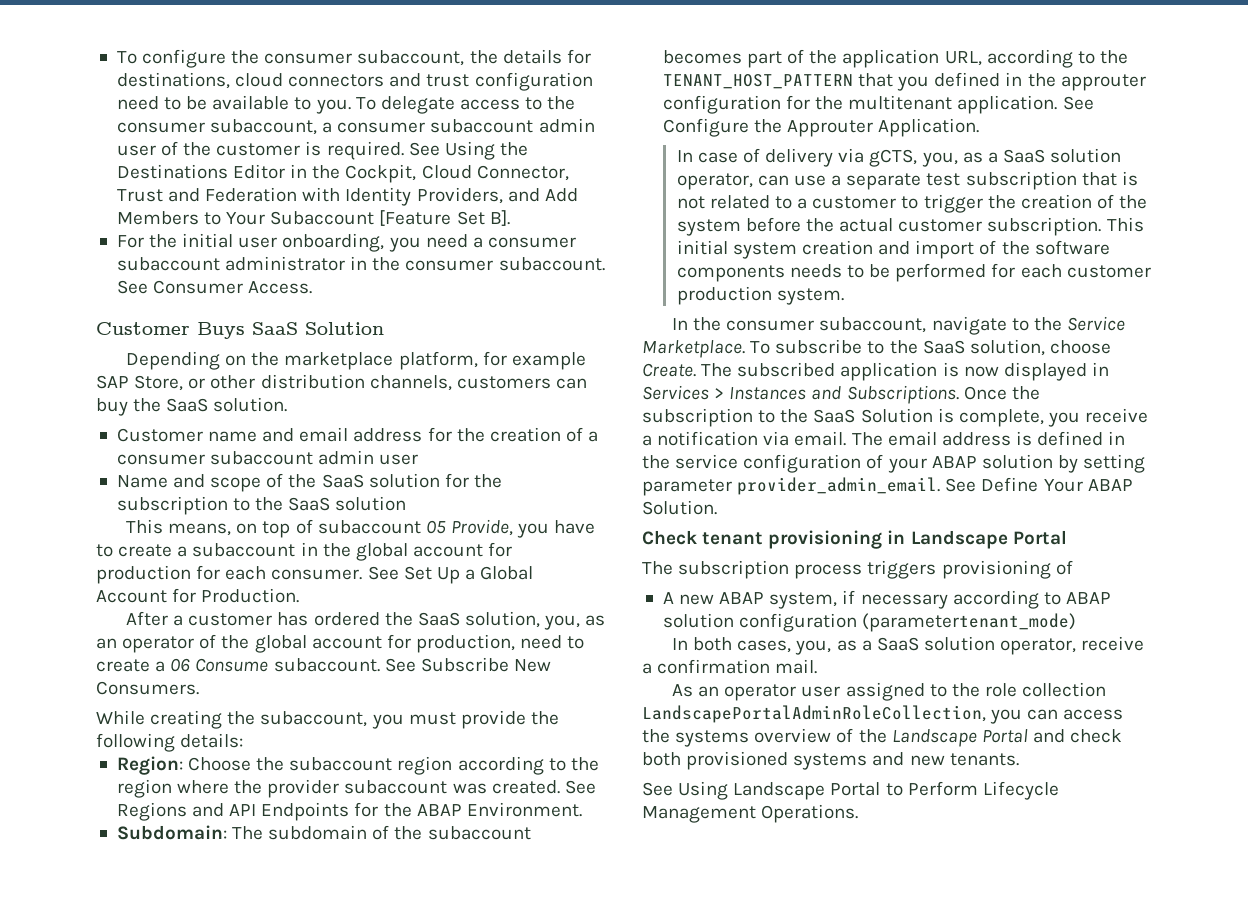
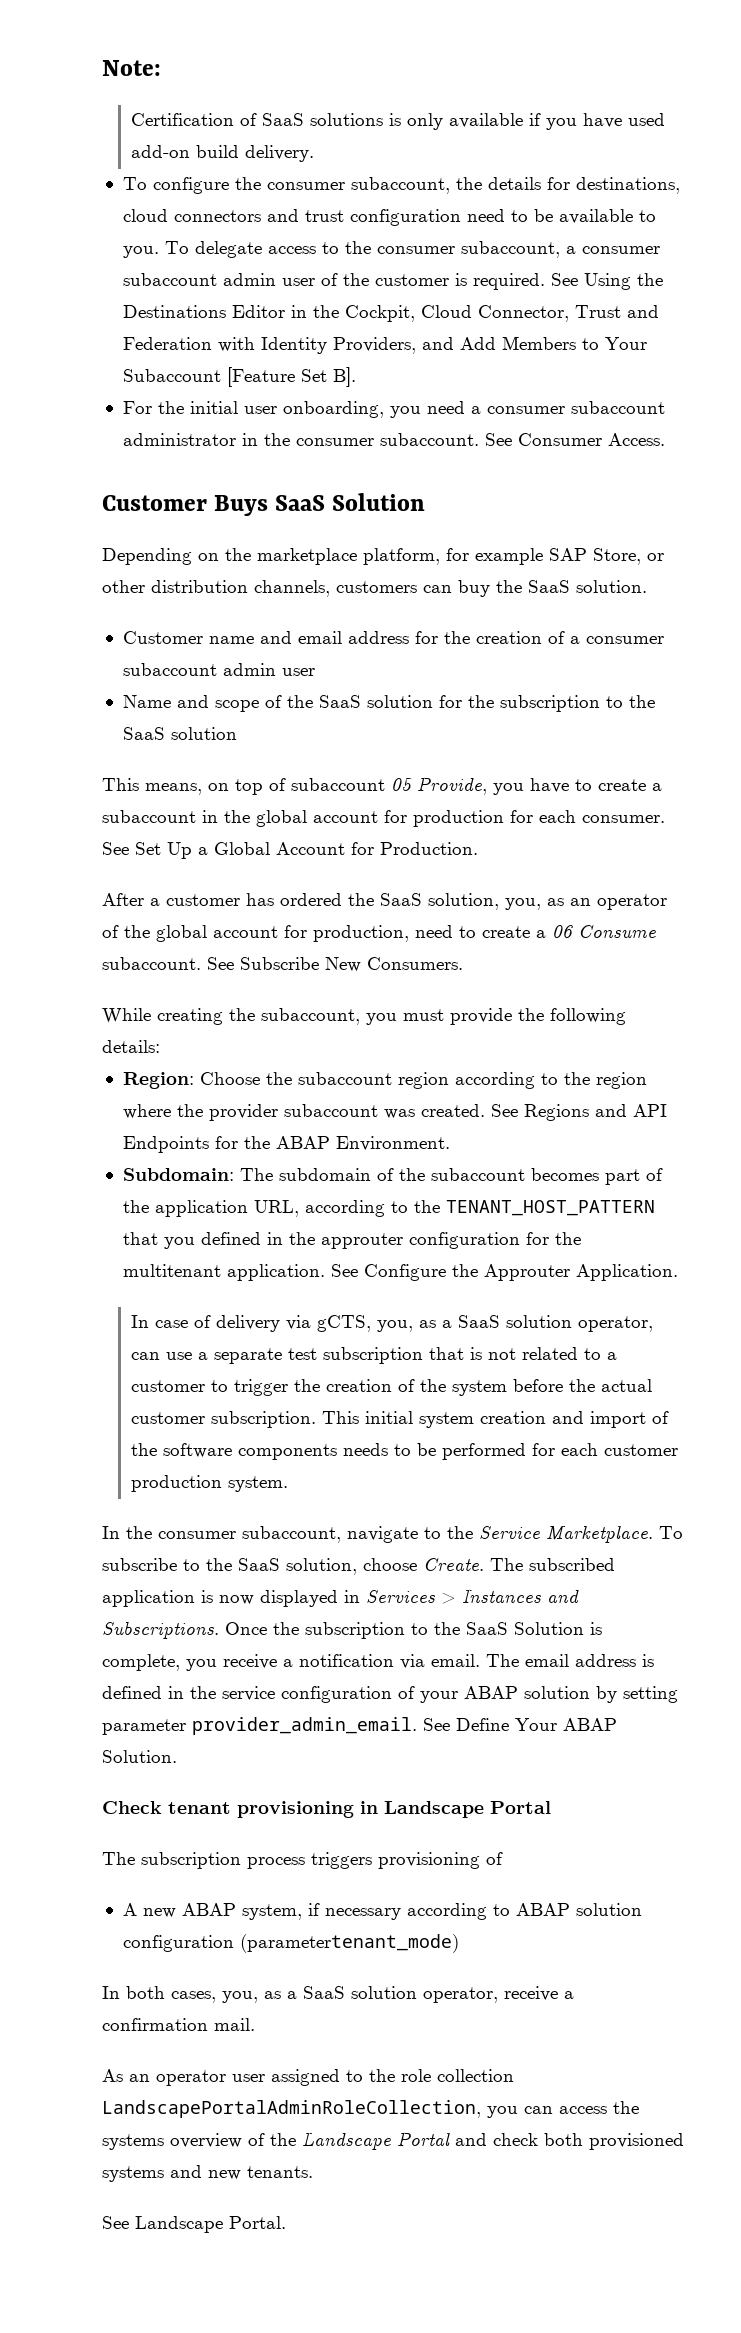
(116, 57) none -> [102,60,161,76] [131,113,666,130] [131,145,315,162] Note: // Certification of SaaS solutions is only available if you have used add-on build delivery. //
[678,781,1059,800] [642,804,859,823] Using Landscape Portal to Perform Lifecycle Management Operations. -> [135,2216,286,2233] Landscape Portal.

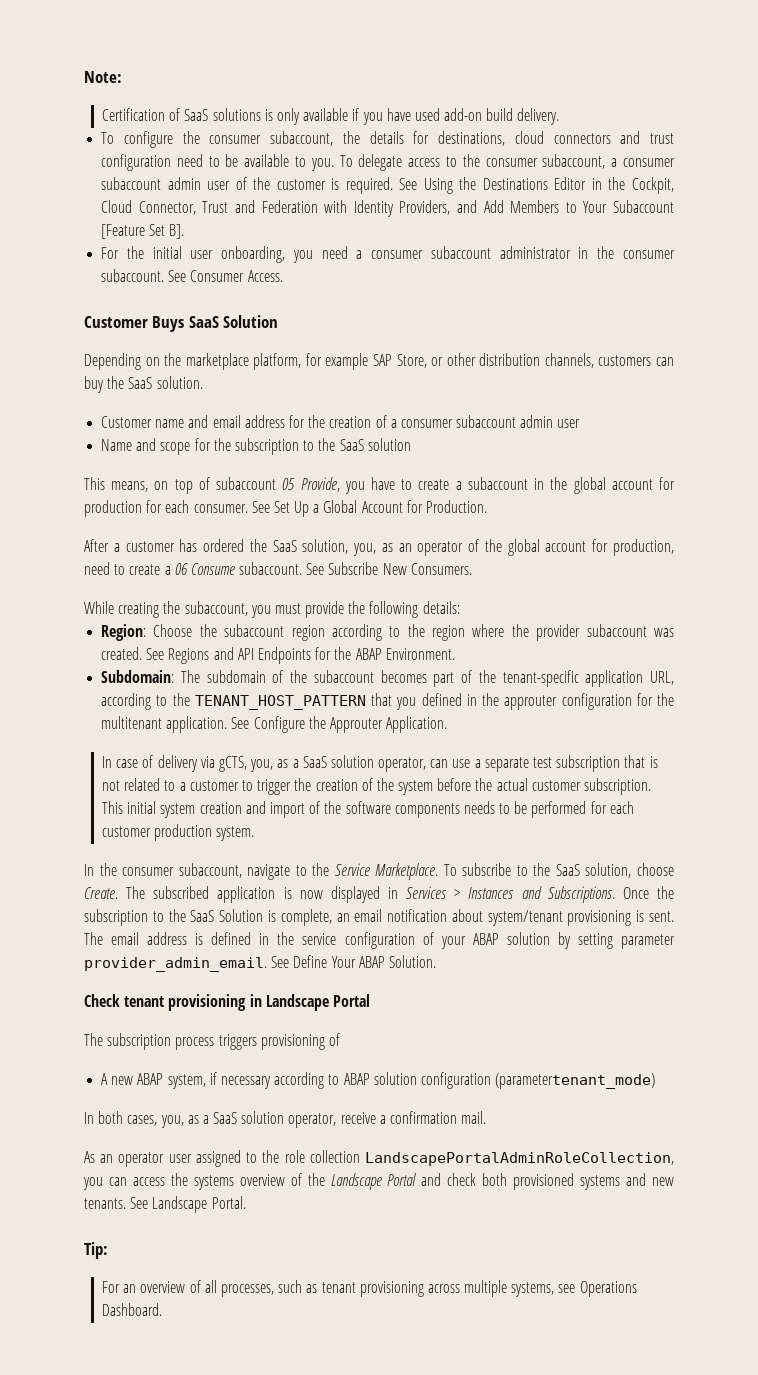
[264,695,433,708] of the SaaS solution -> (191, 448) none
(149, 1206) none -> [502,670,579,687] tenant-specific
[186,1654,480,1671] you receive a notification via email. -> [336,909,674,926] an email notification about system/tenant provisioning is sent.
(313, 2172) // -> (126, 1203) none
(286, 2222) none -> [84,1242,108,1259] [102,1280,637,1297] [102,1303,163,1316] // Tip: // For an overview of all processes, such as tenant provisioning across multiple systems, see Operations Dashboard.

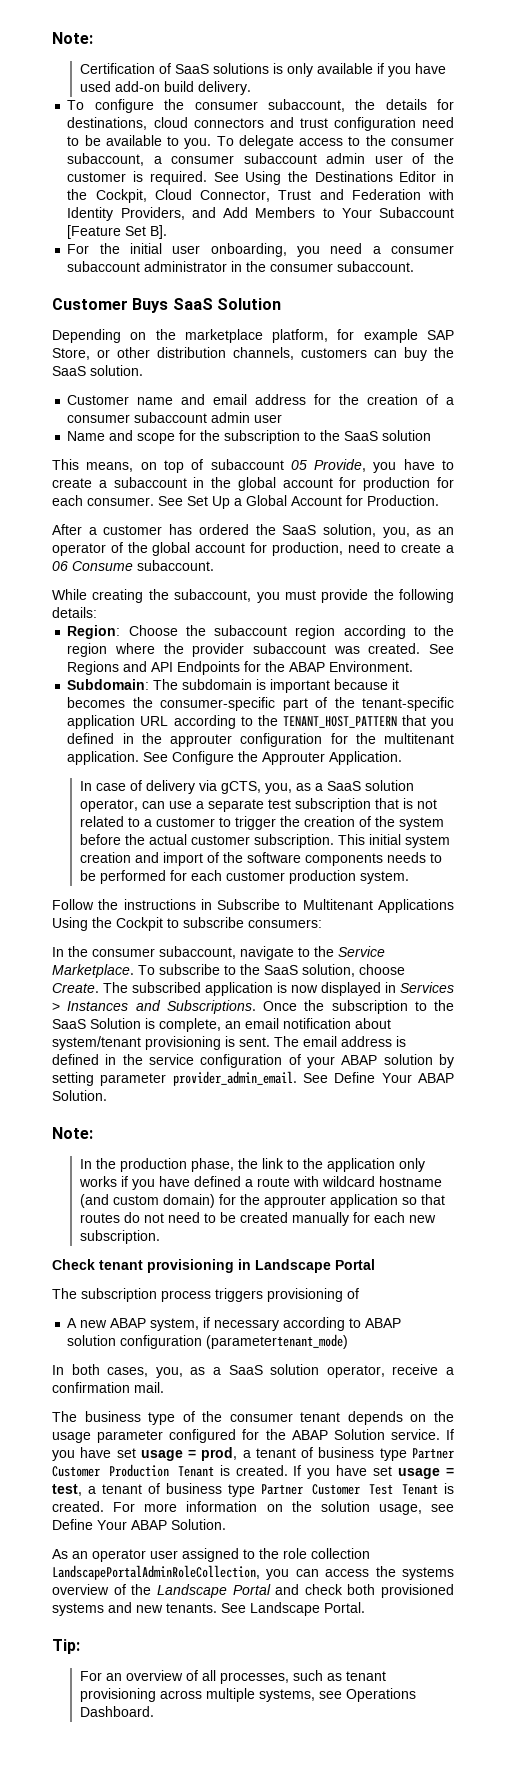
[168,270,283,282] See Consumer Access. -> (415, 266) none
[306,562,472,575] See Subscribe New Consumers. -> (214, 565) none
[272,670,427,683] of the subaccount becomes -> [256,679,400,693] [67,697,276,711] is important because it becomes the consumer-specific
[650,671,674,685] URL, -> [140,716,169,726] URL
(255, 833) none -> [52,899,454,913] [52,917,322,931] // Follow the instructions in Subscribe to Multitenant Applications Using the Cockpit to subscribe consumers:
(436, 961) none -> [52,1127,93,1139] [79,1158,425,1172] [78,1176,442,1190] [79,1194,445,1208] [79,1212,436,1226] [79,1230,160,1244] // Note: // In the production phase, the link to the application only works if you have defined a route with wildcard hostname (and custom domain) for the approuter application so that routes do not need to be created manually for each new subscription.
(487, 1117) none -> [52,1411,454,1425] [52,1429,454,1443] [52,1447,454,1461] [52,1464,455,1479] [52,1483,454,1497] [52,1501,454,1515] [52,1519,226,1530] // The business type of the consumer tenant depends on the usage parameter configured for the ABAP Solution service. If you have set usage = prod, a tenant of business type Partner Customer Production Tenant is created. If you have set usage = test, a tenant of business type Partner Customer Test Tenant is created. For more information on the solution usage, see Define Your ABAP Solution.

